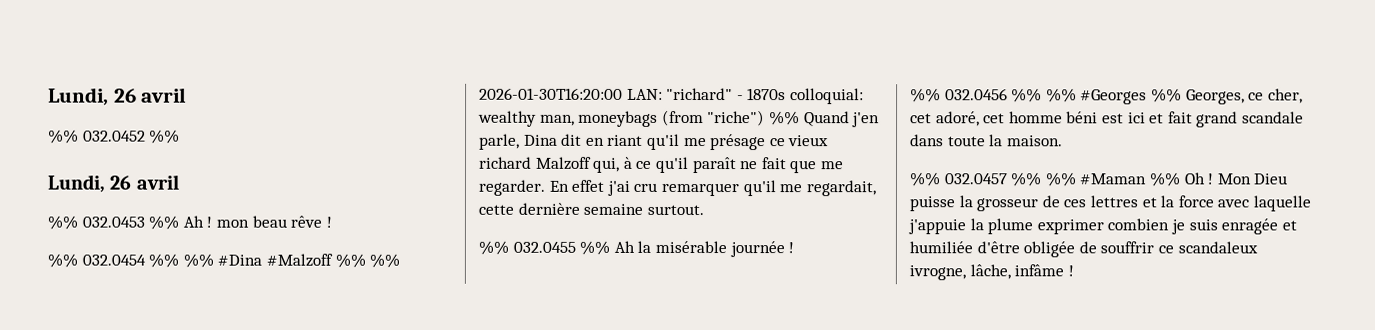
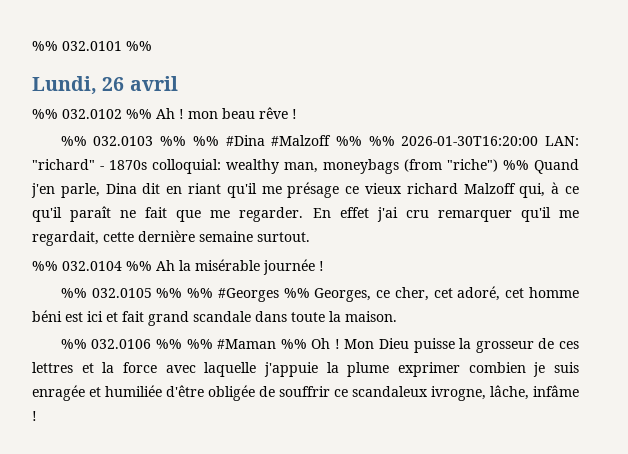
[48,87,188,106] [48,129,146,144] Lundi, 26 avril // %% 032.0452 -> [32,41,122,51] %% 032.0101
[81,216,145,228] 032.0453 -> [62,109,122,119] 032.0102
[81,254,146,266] 032.0454 -> [93,136,154,146] 032.0103
[512,241,576,253] 032.0455 -> [62,261,122,271] 032.0104
[944,88,1008,101] 032.0456 -> [91,288,152,298] 032.0105
[943,173,1007,185] 032.0457 -> [91,339,152,349] 032.0106

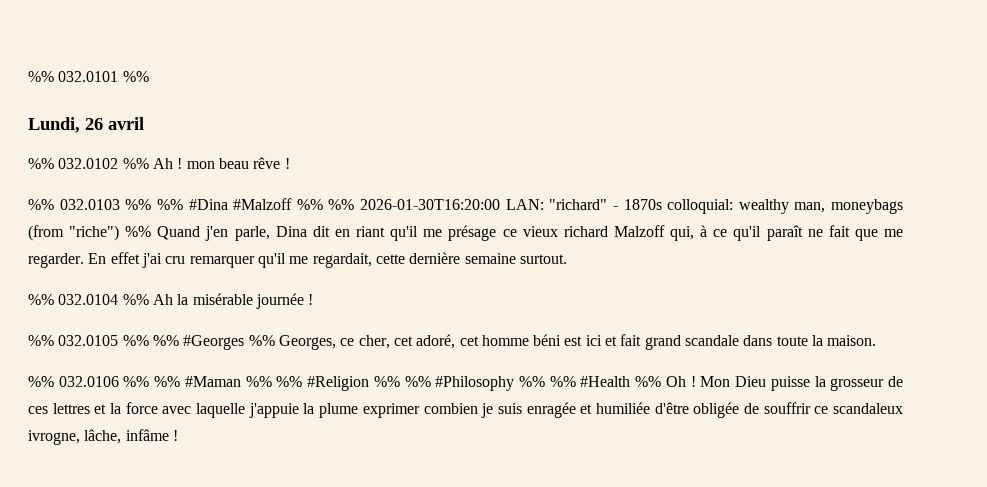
(307, 344) none -> [276,376,662,391] %% #Religion %% %% #Philosophy %% %% #Health %%

